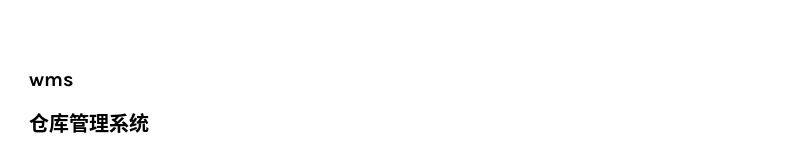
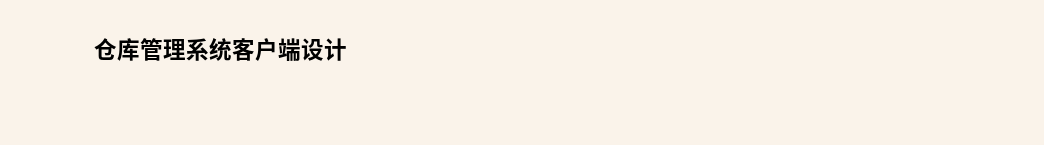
[29,76,74,87] wms // -> (94, 49) none
(149, 122) none -> [232,38,347,61] 客户端设计

